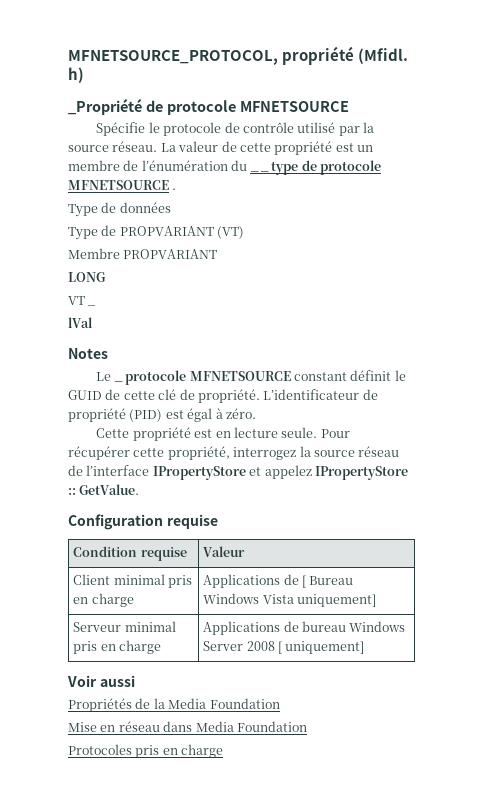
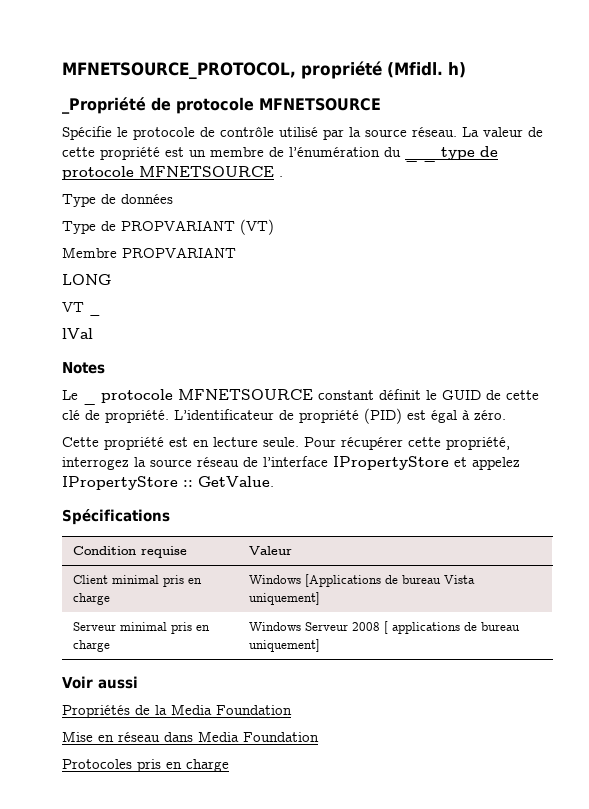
[68,514,218,530] Configuration requise -> [62,509,170,525] Spécifications
[203,574,354,588] [203,593,260,604] Applications de [ Bureau Windows -> [249,574,442,587] Windows [Applications de bureau
[203,621,406,635] [203,641,283,654] Applications de bureau Windows Server 2008 [ -> [249,621,521,634] Windows Serveur 2008 [ applications de bureau

